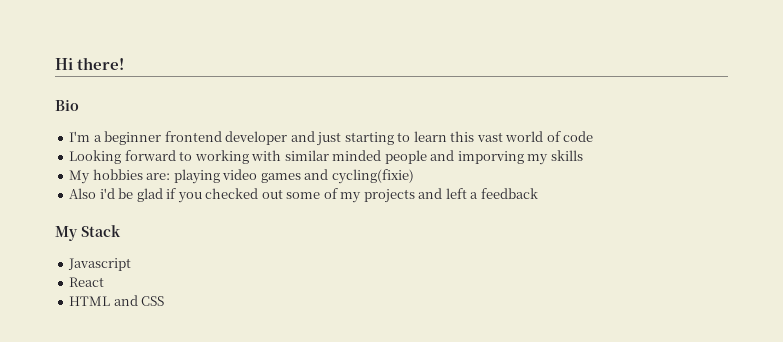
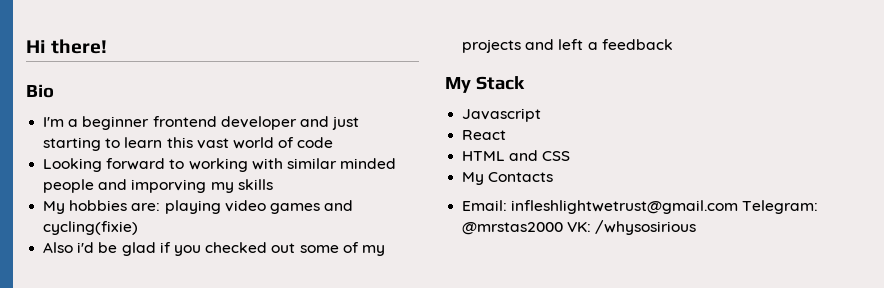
(165, 301) none -> [462,172,554,185] [462,200,819,214] [462,220,697,235] // My Contacts // Email: infleshlightwetrust@gmail.com Telegram: @mrstas2000 VK: /whysosirious

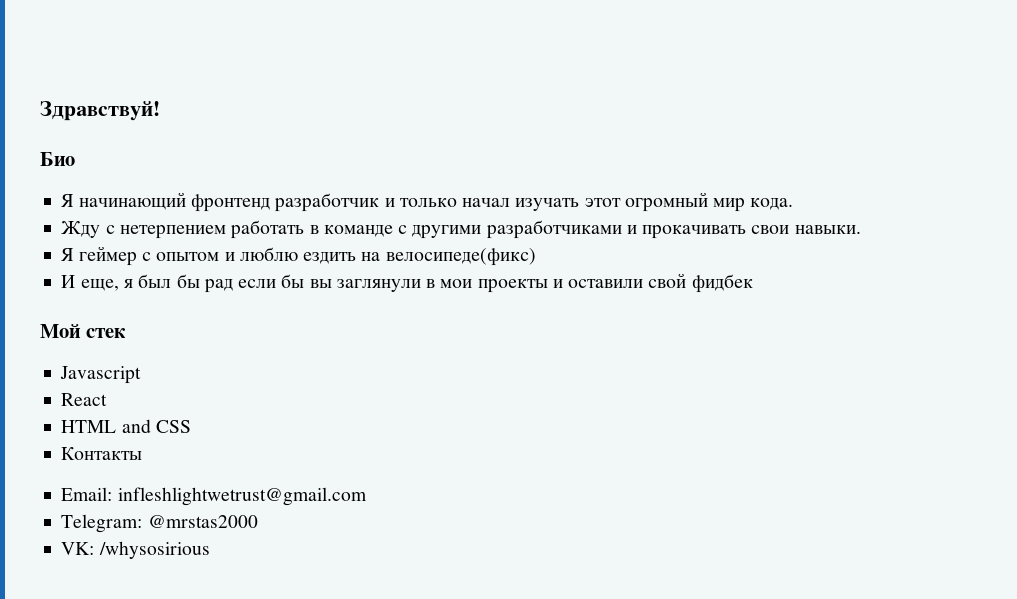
[26,39,108,54] [26,84,54,98] [43,116,360,130] [43,137,334,151] [43,158,397,172] [43,179,273,193] [43,200,354,214] [43,221,139,235] [43,242,385,256] [462,39,673,53] [445,76,525,93] Hi there! // Bio // I'm a beginner frontend developer and just starting to learn this vast world of code // Looking forward to working with similar minded people and imporving my skills // My hobbies are: playing video games and cycling(fixie) // Also i'd be glad if you checked out some of my projects and left a feedback // My Stack -> [40,101,160,121] [40,152,75,166] [61,192,794,212] [61,220,861,239] [61,246,536,266] [61,273,753,293] [40,324,126,338] Здравствуй! // Био // Я начинающий фронтенд разработчик и только начал изучать этот огромный мир кода. // Жду с нетерпением работать в команде с другими разработчиками и прокачивать свои навыки. // Я геймер с опытом и люблю ездить на велосипеде(фикс) // И еще, я был бы рад если бы вы заглянули в мои проекты и оставили свой фидбек // Мой стек
[462,172,554,185] My Contacts -> [61,447,143,460] Контакты
(739, 207) none -> (367, 496) //
(564, 228) none -> (258, 521) //

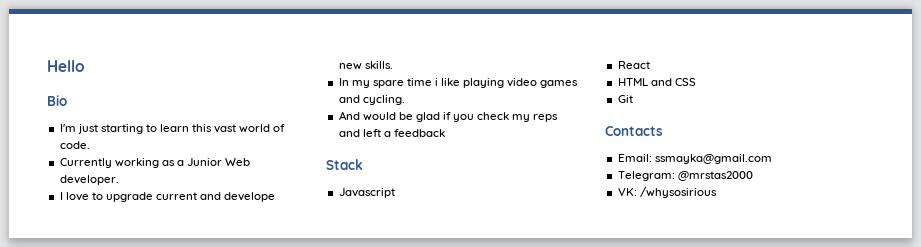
[40,101,160,121] [40,152,75,166] [61,192,794,212] [61,220,861,239] [61,246,536,266] [61,273,753,293] [40,324,126,338] Здравствуй! // Био // Я начинающий фронтенд разработчик и только начал изучать этот огромный мир кода. // Жду с нетерпением работать в команде с другими разработчиками и прокачивать свои навыки. // Я геймер с опытом и люблю ездить на велосипеде(фикс) // И еще, я был бы рад если бы вы заглянули в мои проекты и оставили свой фидбек // Мой стек -> [47,60,85,72] [47,95,67,106] [59,124,286,134] [59,141,90,149] [59,158,251,168] [59,175,119,185] [59,192,276,202] [338,61,393,70] [338,78,579,88] [338,95,405,105] [338,111,559,122] [338,129,445,137] [326,159,363,170] Hello // Bio // I'm just starting to learn this vast world of code. // Currently working as a Junior Web developer. // I love to upgrade current and develope new skills. // In my spare time i like playing video games and cycling. // And would be glad if you check my reps and left a feedback // Stack
[61,447,143,460] Контакты -> [617,95,633,103] [605,126,663,136] Git // Contacts
[117,487,367,506] infleshlightwetrust@gmail.com -> [654,154,772,164] ssmayka@gmail.com

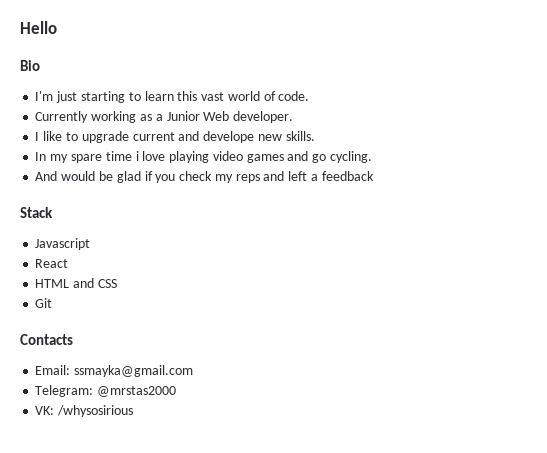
[65,192,89,201] love -> [43,131,63,141] like
[441,78,461,86] like -> [142,151,166,161] love
(360, 99) none -> [312,154,327,163] go

